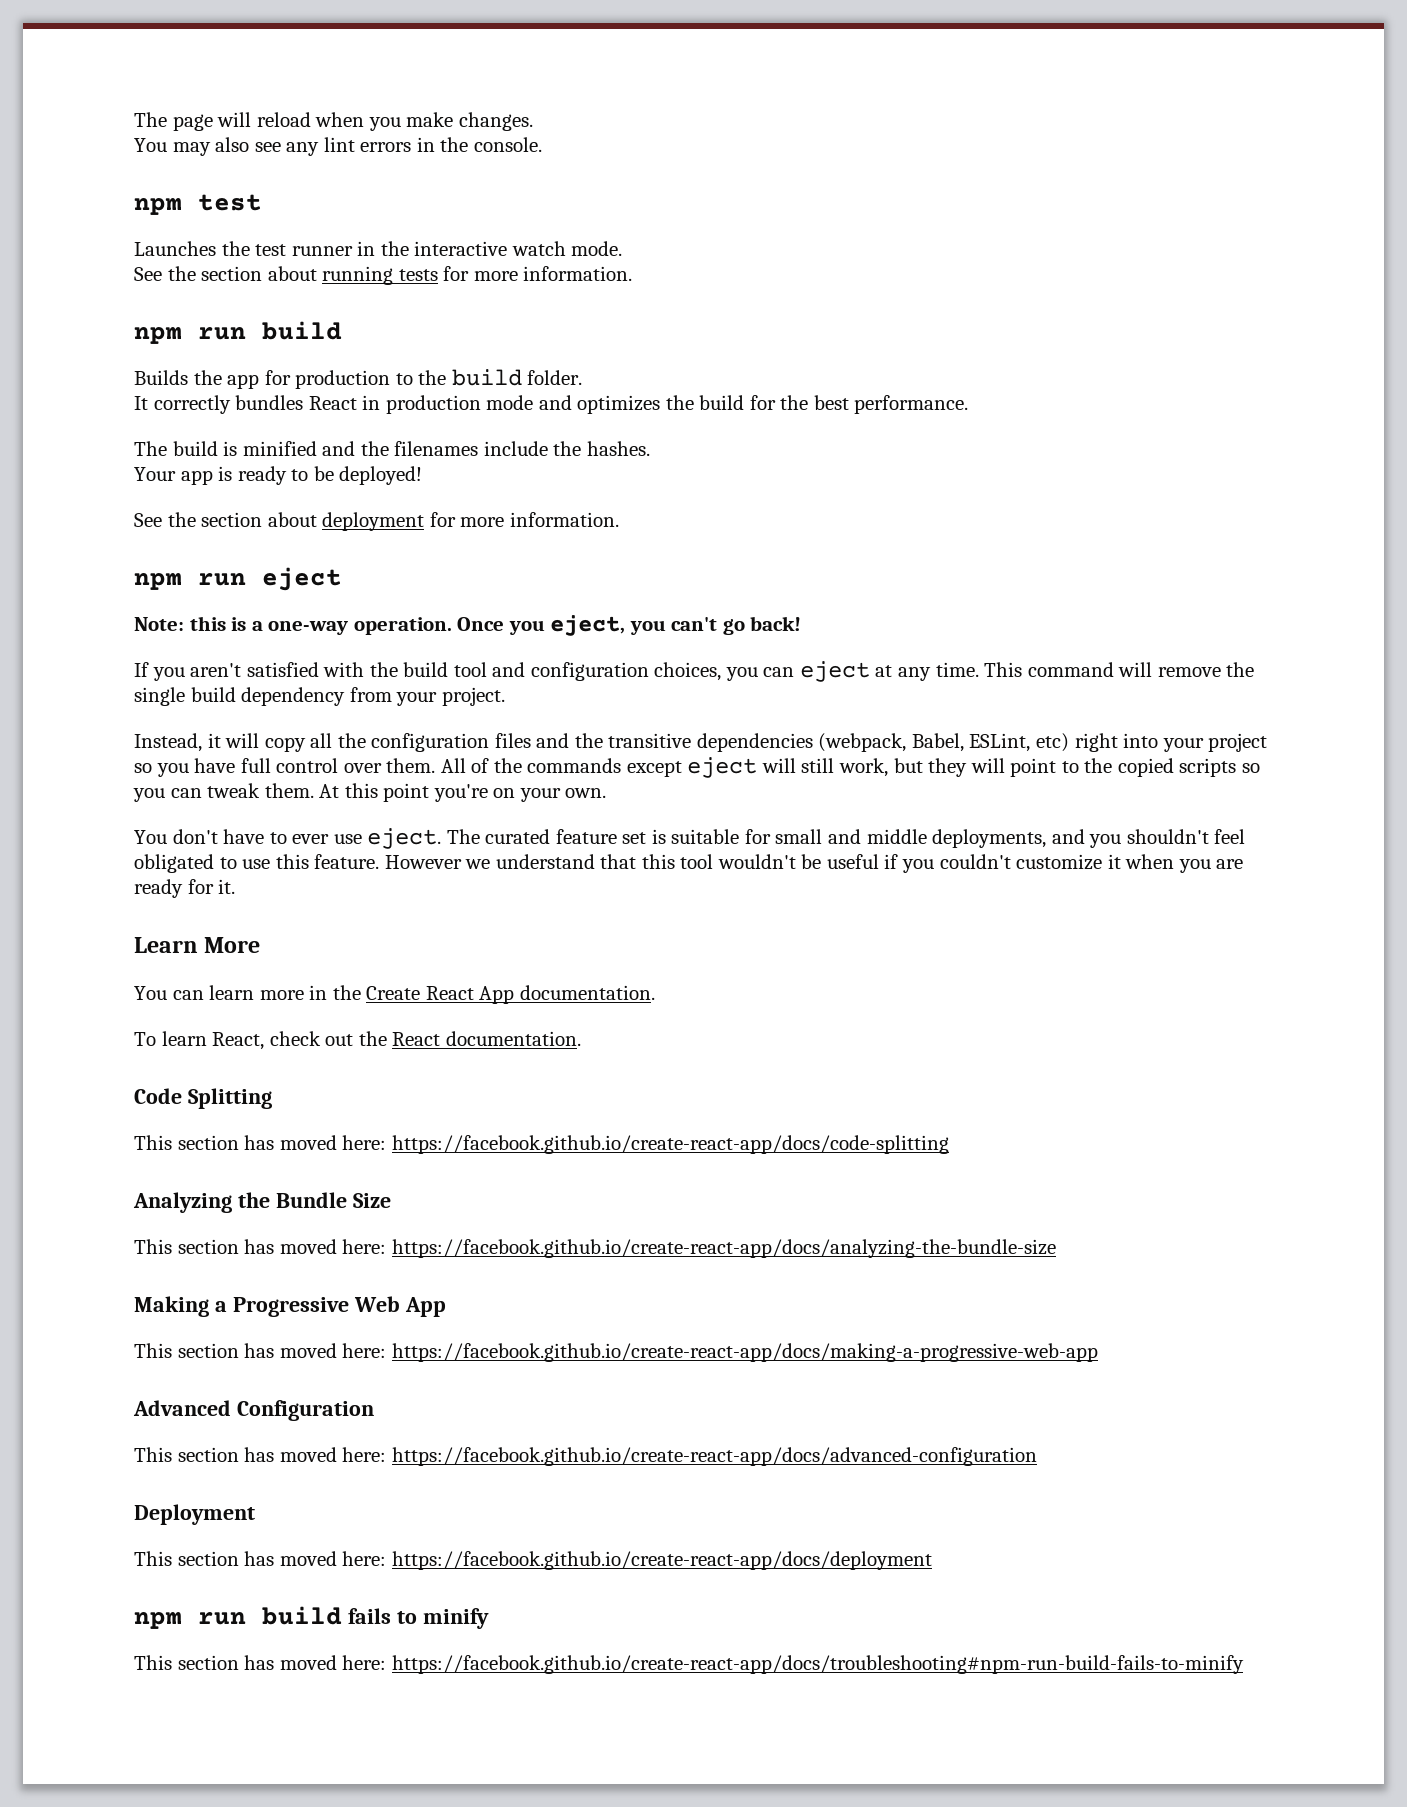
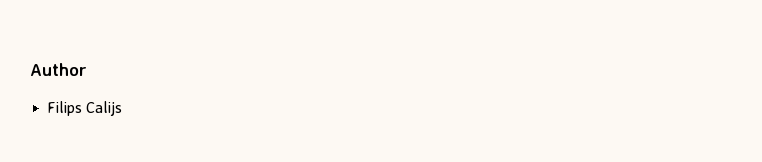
[134,112,533,131] [134,137,542,156] [134,194,262,215] [134,241,623,256] [134,266,633,285] [134,321,342,344] [134,369,583,389] [134,395,969,414] [134,441,650,456] [134,466,423,485] [134,512,619,531] [134,567,342,591] [134,615,802,636] [134,661,1255,682] [134,687,505,706] [134,733,1268,752] [134,757,1260,778] [133,783,607,802] [134,828,1246,849] [134,854,1244,873] [134,879,236,898] [134,937,261,953] [134,985,655,1004] [134,1031,581,1050] [134,1088,272,1109] [134,1135,949,1154] [133,1192,391,1213] [134,1239,1056,1258] [134,1296,446,1317] [134,1343,1098,1362] [133,1400,374,1421] [134,1447,1037,1466] [134,1504,255,1525] [134,1551,932,1570] [134,1606,489,1629] [134,1655,1244,1674] The page will reload when you make changes. // You may also see any lint errors in the console. // npm test // Launches the test runner in the interactive watch mode. // See the section about running tests for more information. // npm run build // Builds the app for production to the build folder. // It correctly bundles React in production mode and optimizes the build for the best performance. // The build is minified and the filenames include the hashes. // Your app is ready to be deployed! // See the section about deployment for more information. // npm run eject // Note: this is a one-way operation. Once you eject, you can't go back! // If you aren't satisfied with the build tool and configuration choices, you can eject at any time. This command will remove the single build dependency from your project. // Instead, it will copy all the configuration files and the transitive dependencies (webpack, Babel, ESLint, etc) right into your project so you have full control over them. All of the commands except eject will still work, but they will point to the copied scripts so you can tweak them. At this point you're on your own. // You don't have to ever use eject. The curated feature set is suitable for small and middle deployments, and you shouldn't feel obligated to use this feature. However we understand that this tool wouldn't be useful if you couldn't customize it when you are ready for it. // Learn More // You can learn more in the Create React App documentation. // To learn React, check out the React documentation. // Code Splitting // This section has moved here: https://facebook.github.io/create-react-app/docs/code-splitting // Analyzing the Bundle Size // This section has moved here: https://facebook.github.io/create-react-app/docs/analyzing-the-bundle-size // Making a Progressive Web App // This section has moved here: https://facebook.github.io/create-react-app/docs/making-a-progressive-web-app // Advanced Configuration // This section has moved here: https://facebook.github.io/create-react-app/docs/advanced-configuration // Deployment // This section has moved here: https://facebook.github.io/create-react-app/docs/deployment // npm run build fails to minify // This section has moved here: https://facebook.github.io/create-react-app/docs/troubleshooting#npm-run-build-fails-to-minify -> [30,63,87,76] [47,101,123,116] Author // Filips Calijs

